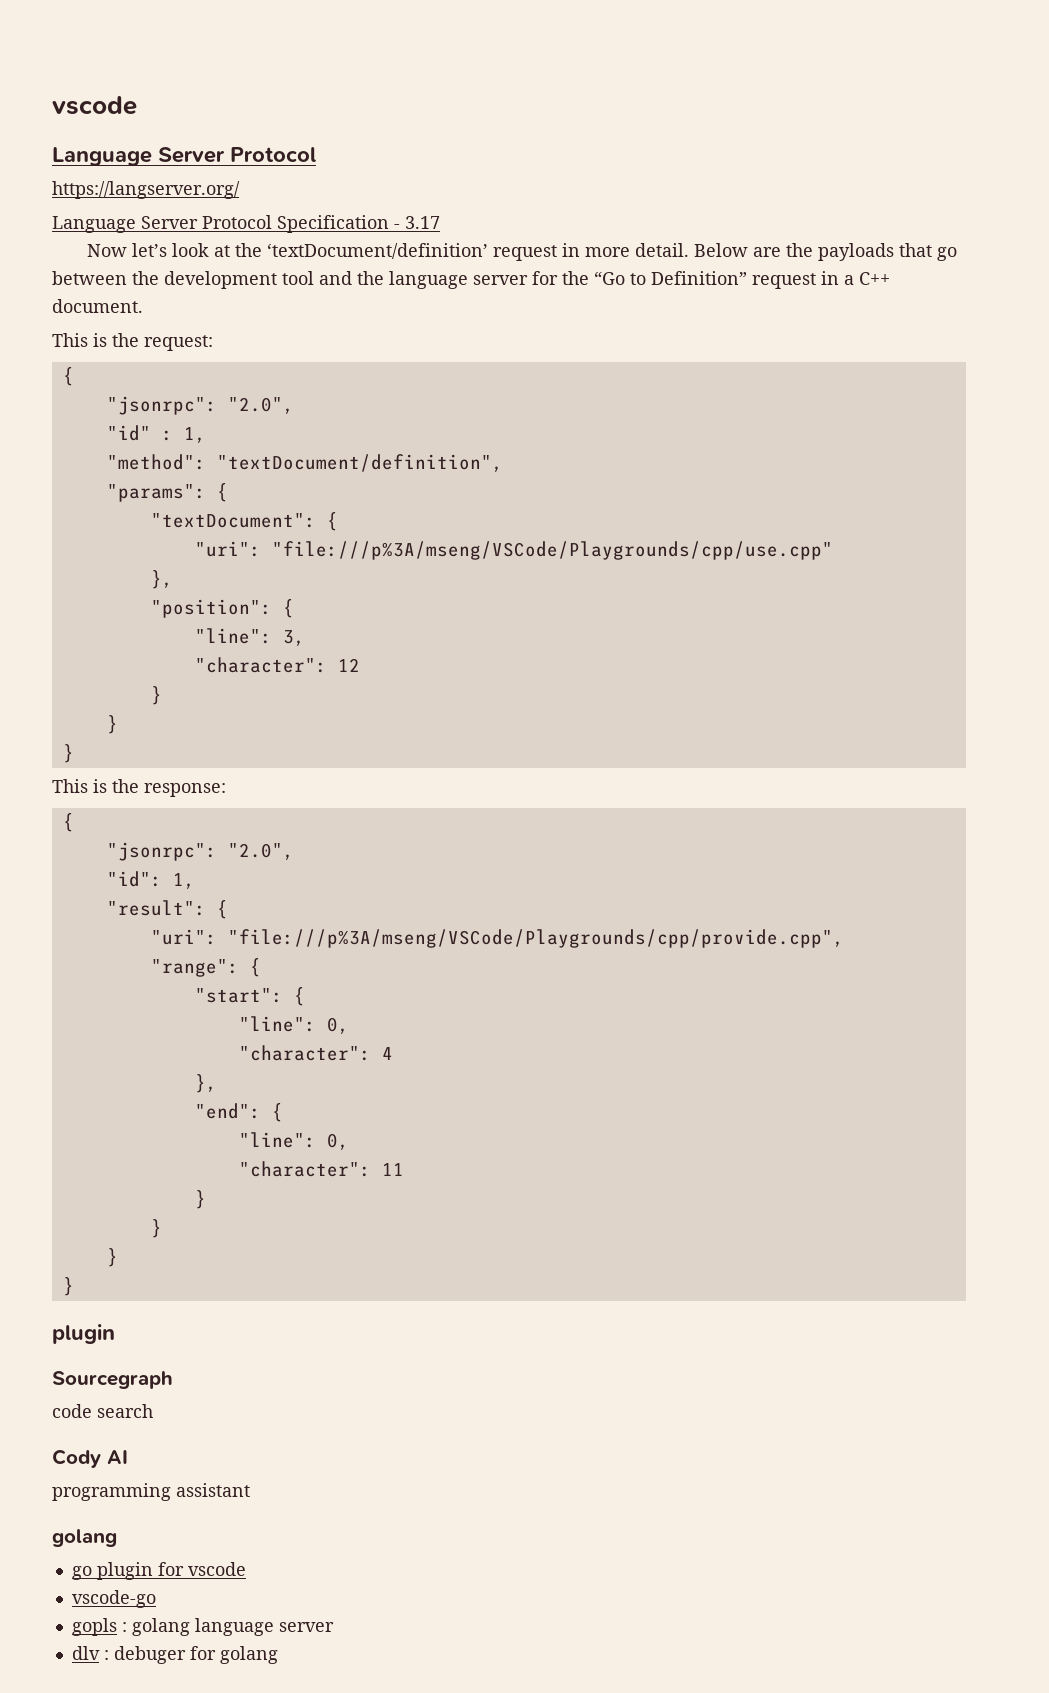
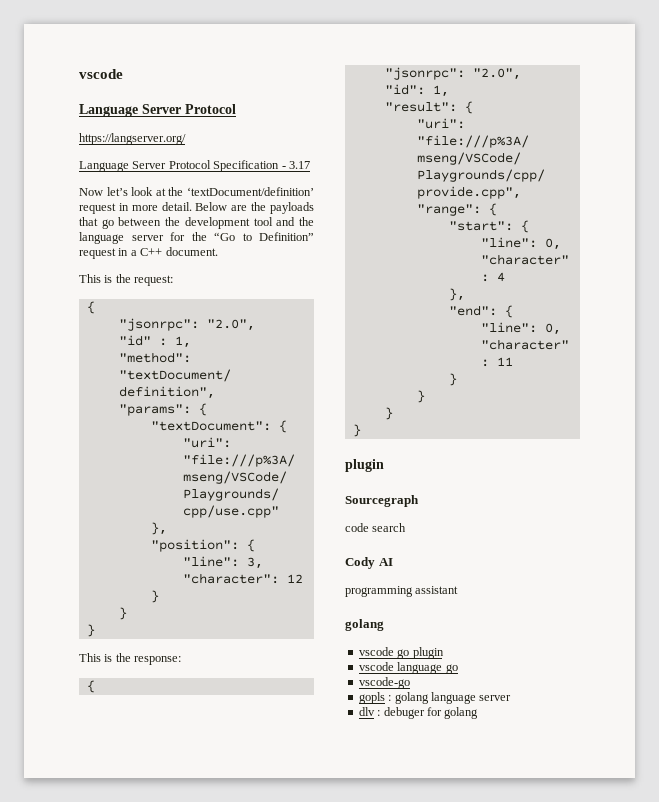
(117, 1538) none -> [358,647,394,656] vscode
[157,1562,246,1576] for vscode -> [358,662,458,674] // vscode language go

